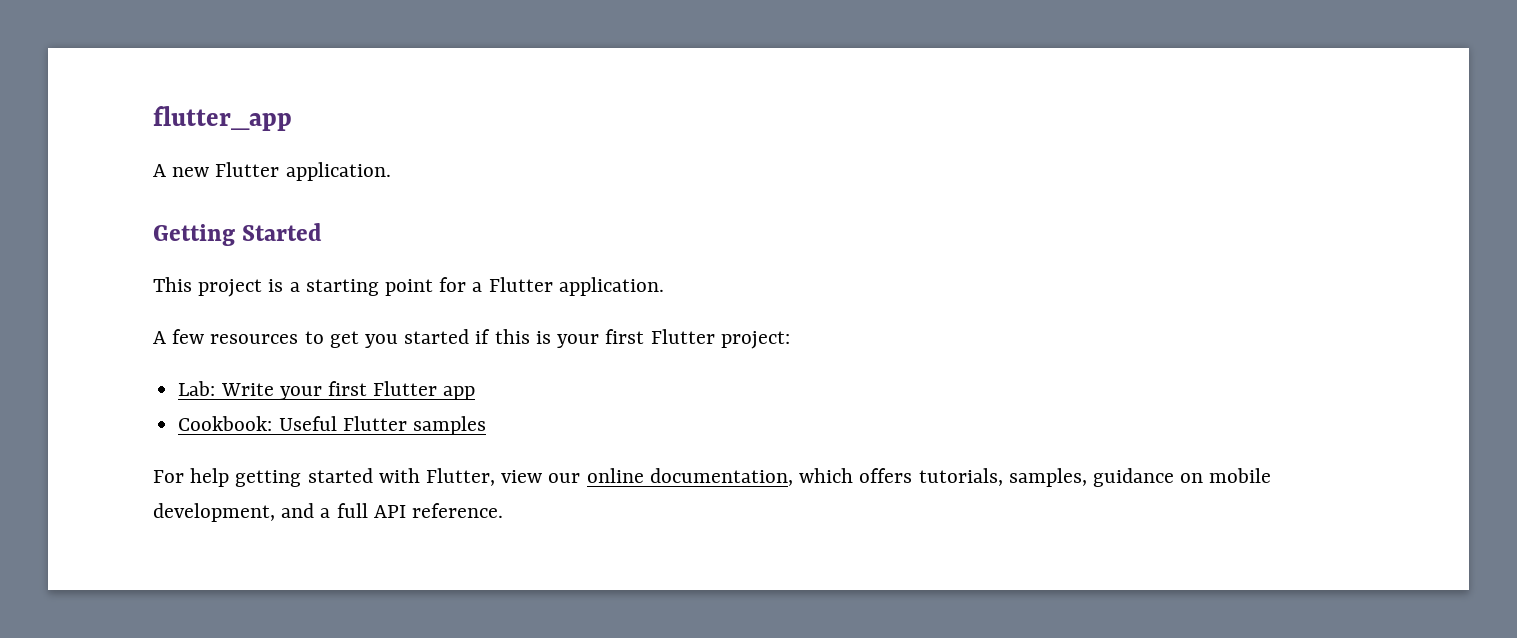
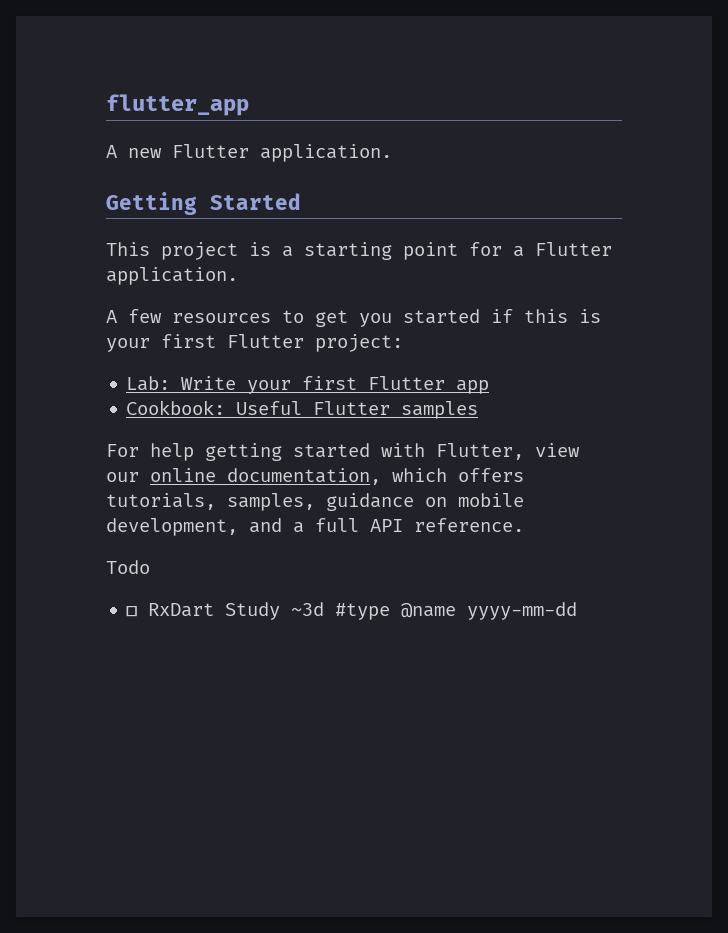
(504, 510) none -> [106,560,150,574] [126,602,578,620] // Todo // ☐ RxDart Study ~3d #type @name yyyy-mm-dd

